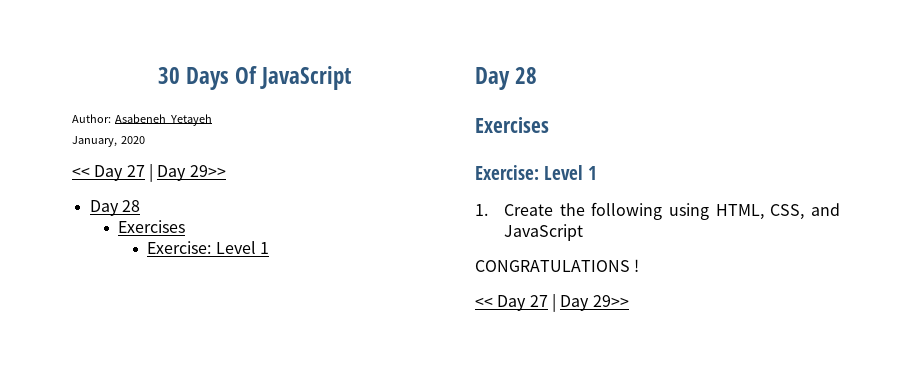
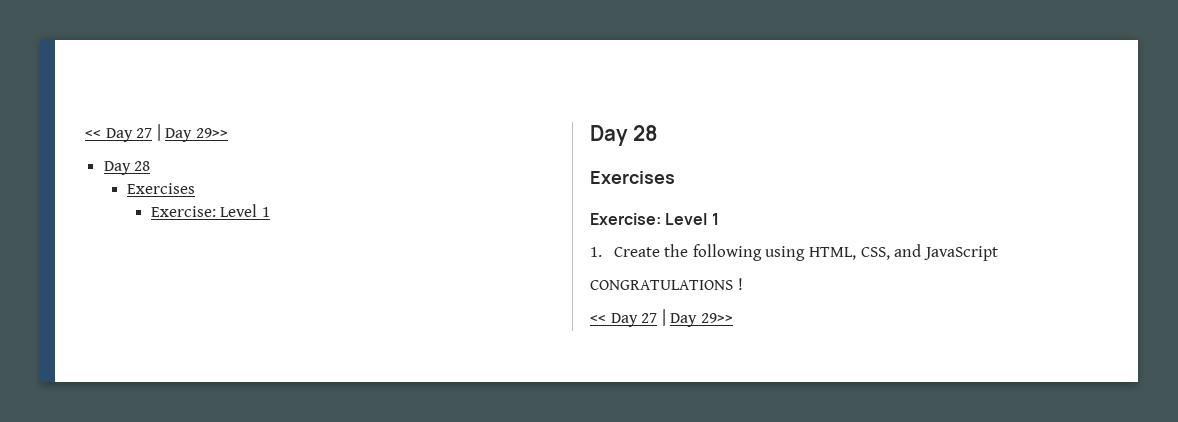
[157,66,352,90] [72,114,212,126] [72,136,146,147] 30 Days Of JavaScript // Author: Asabeneh Yetayeh // January, 2020 // -> (85, 134) none

